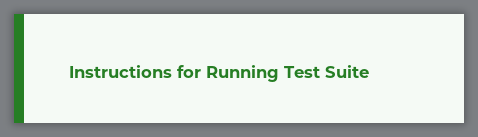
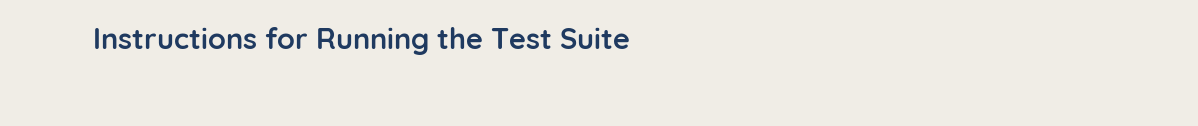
(279, 73) none -> [437,27,483,49] the

